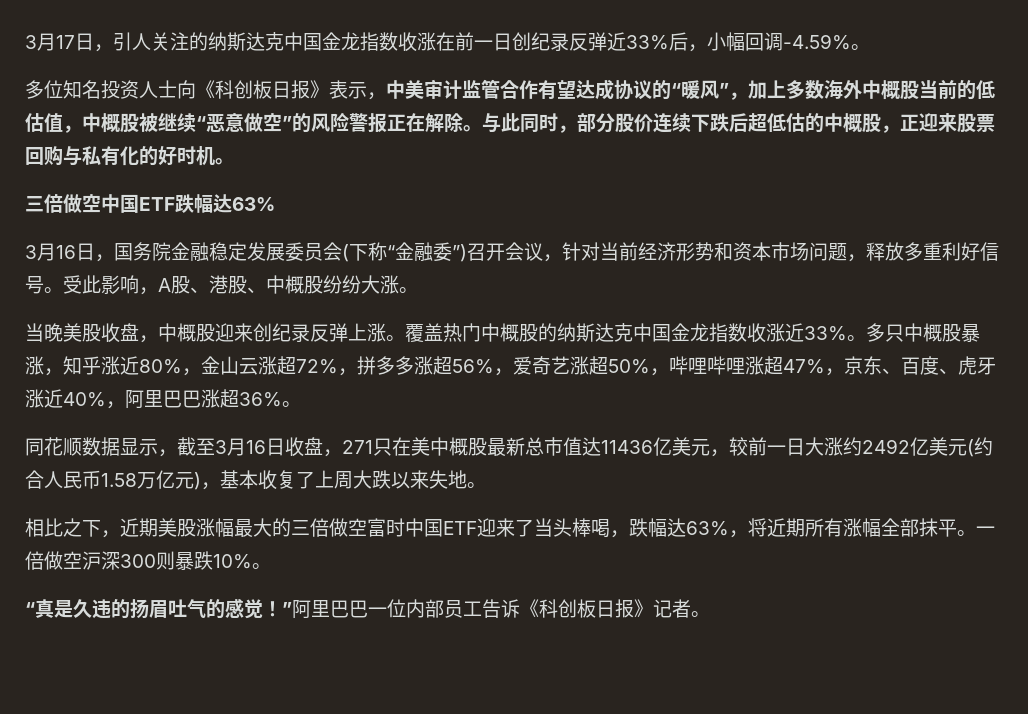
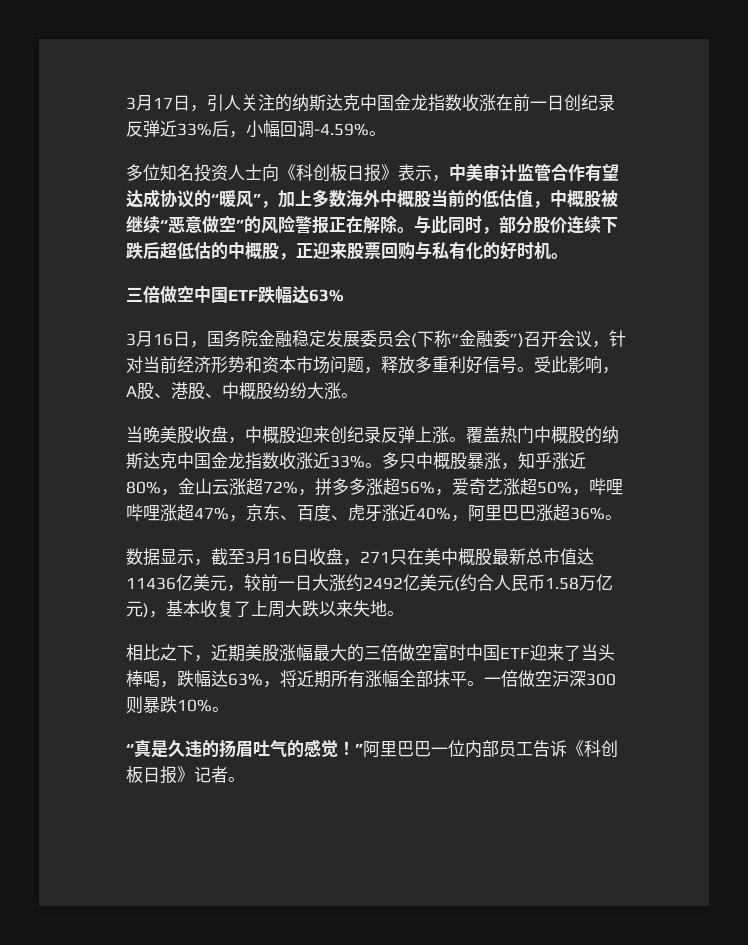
[25,437,82,456] 同花顺 -> (622, 517) none

